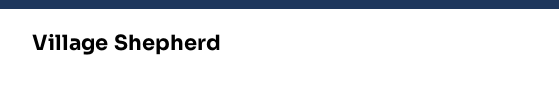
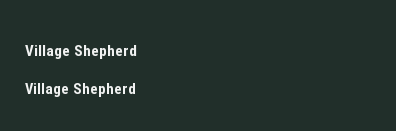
[32,33,221,55] Village Shepherd -> [25,45,138,59] [25,83,136,97] Village Shepherd // Village Shepherd

